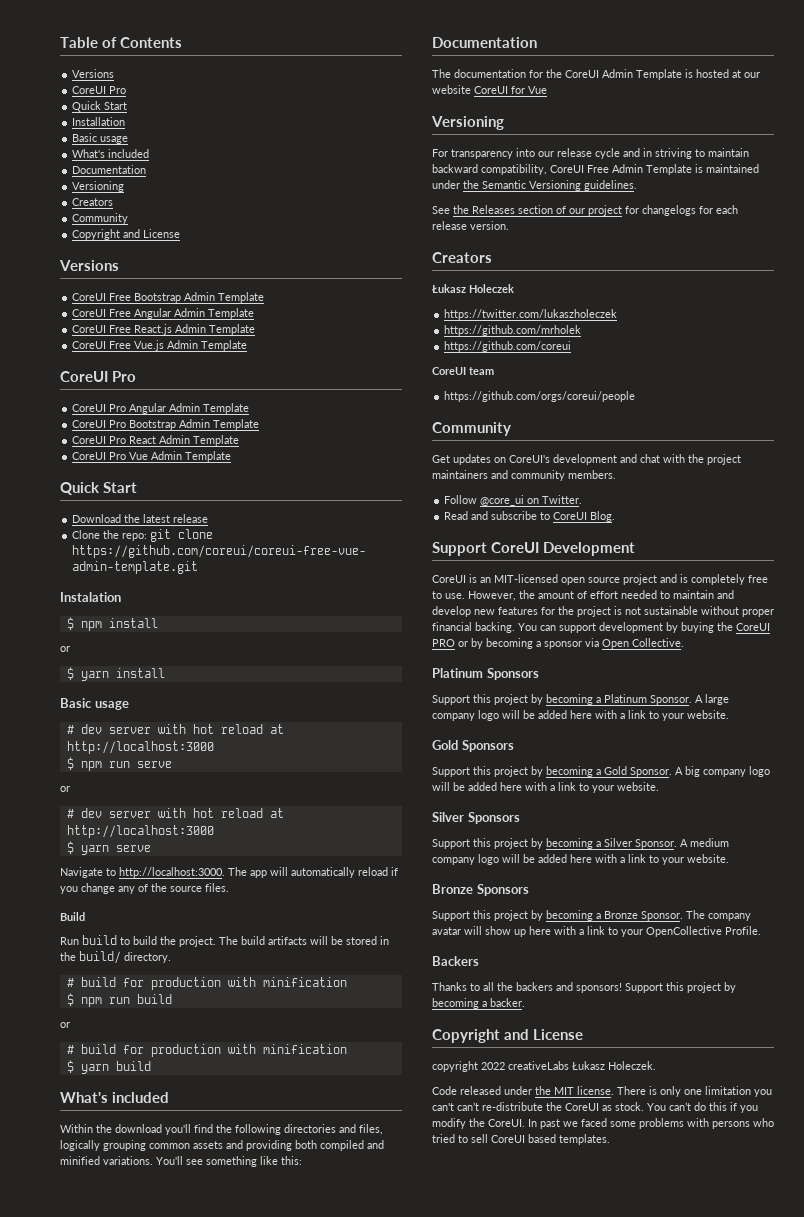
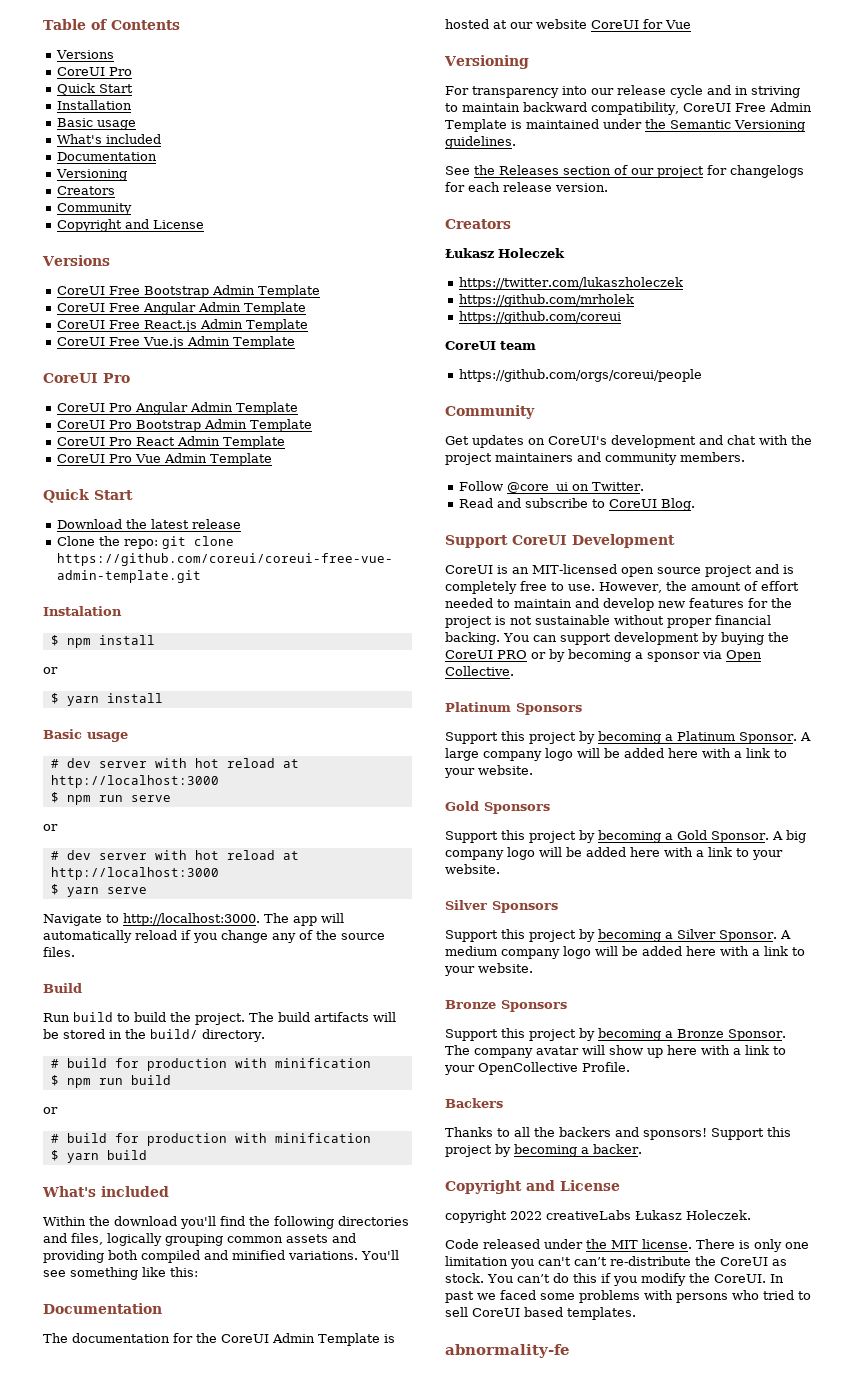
(610, 1139) none -> [445,1344,570,1358] // abnormality-fe

